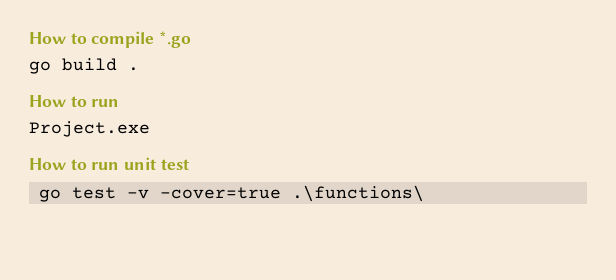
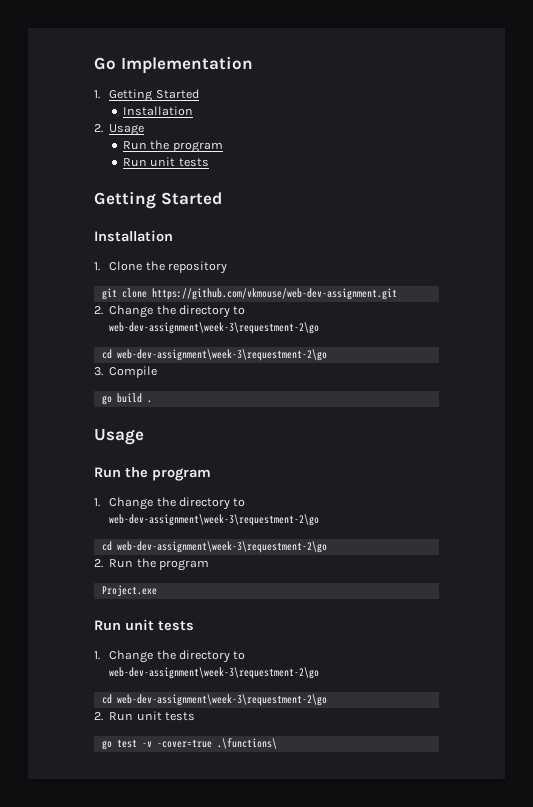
[29,31,192,48] [29,58,139,74] [29,95,120,107] [29,121,150,137] [29,157,189,170] How to compile *.go // go build . // How to run // Project.exe // How to run unit test -> [94,56,253,74] [94,89,199,102] [123,106,194,116] [94,124,145,136] [123,140,223,153] [123,157,209,167] [94,191,222,209] [94,230,173,242] [94,261,228,274] [101,288,397,300] [94,305,246,318] [109,322,320,334] [101,349,327,361] [94,366,158,378] [101,393,152,405] [94,428,144,445] [94,467,211,481] [94,497,246,510] [109,514,320,526] [101,541,327,553] [94,558,210,571] [101,585,157,597] [94,619,194,631] [94,650,246,663] [109,667,320,679] [101,694,327,706] [94,711,196,721] Go Implementation // 1. Getting Started // Installation // 2. Usage // Run the program // Run unit tests // Getting Started // Installation // 1. Clone the repository // git clone https://github.com/vkmouse/web-dev-assignment.git // 2. Change the directory to web-dev-assignment\week-3\requestment-2\go // cd web-dev-assignment\week-3\requestment-2\go // 3. Compile // go build . // Usage // Run the program // 1. Change the directory to web-dev-assignment\week-3\requestment-2\go // cd web-dev-assignment\week-3\requestment-2\go // 2. Run the program // Project.exe // Run unit tests // 1. Change the directory to web-dev-assignment\week-3\requestment-2\go // cd web-dev-assignment\week-3\requestment-2\go // 2. Run unit tests

